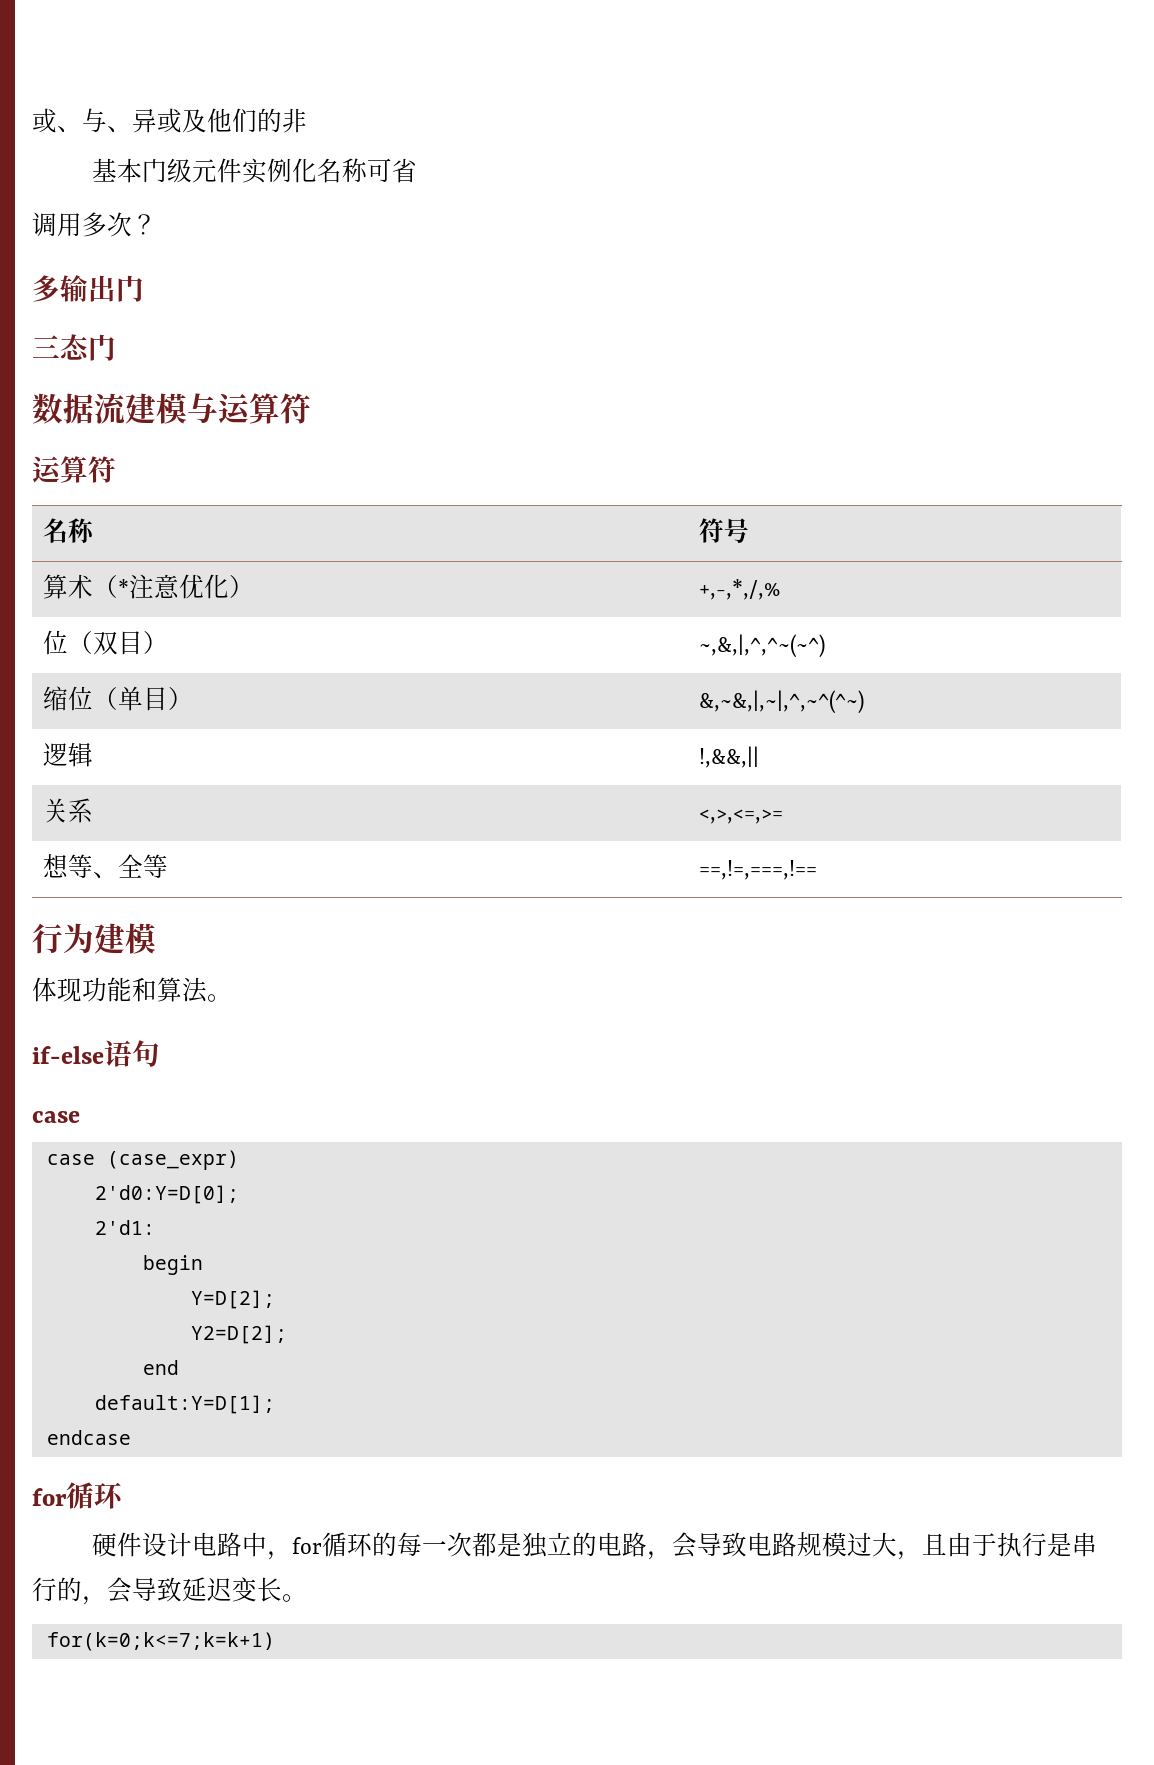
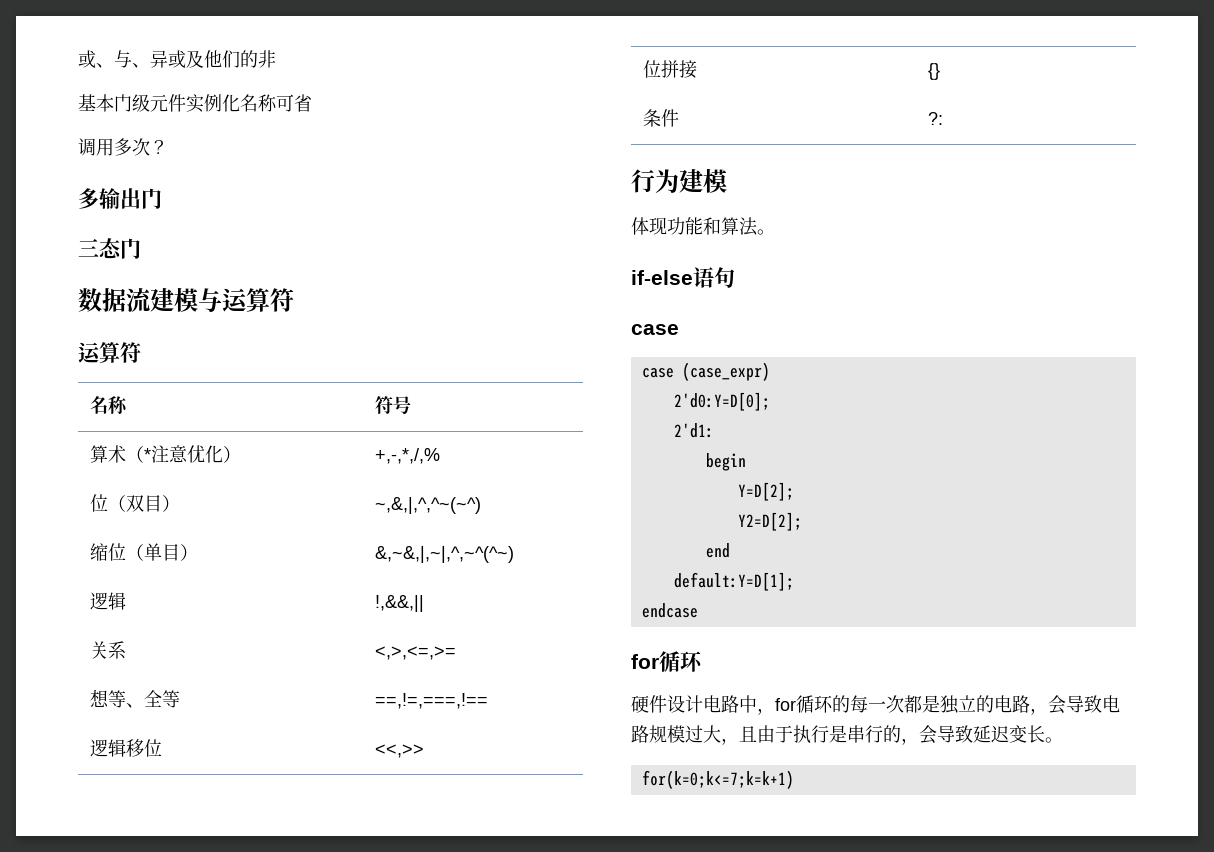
(818, 870) none -> [90,739,163,757] [375,744,425,758] [643,60,698,79] [928,63,941,80] [643,109,680,127] [928,112,944,125] // 逻辑移位 | <<,>> // 位拼接 | {} // 条件 | ?:

